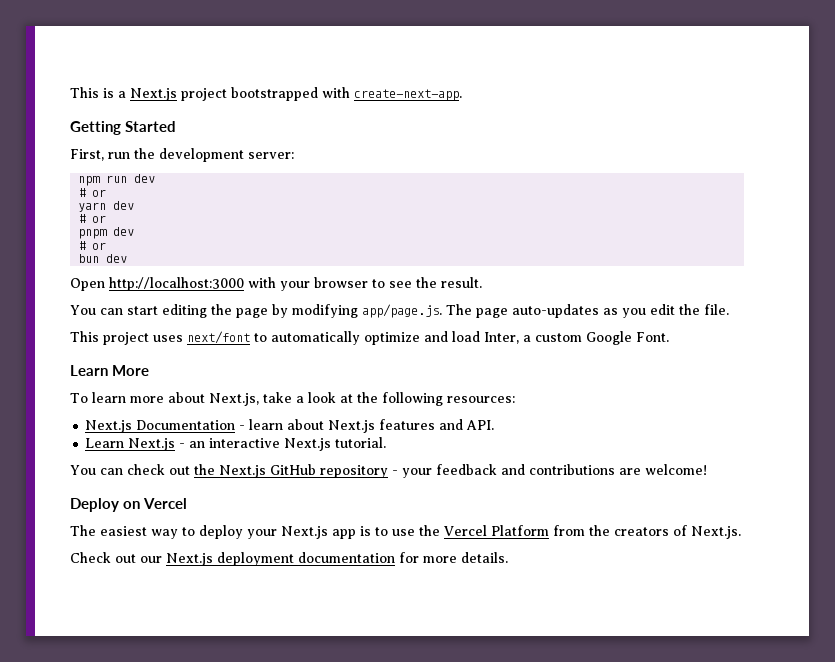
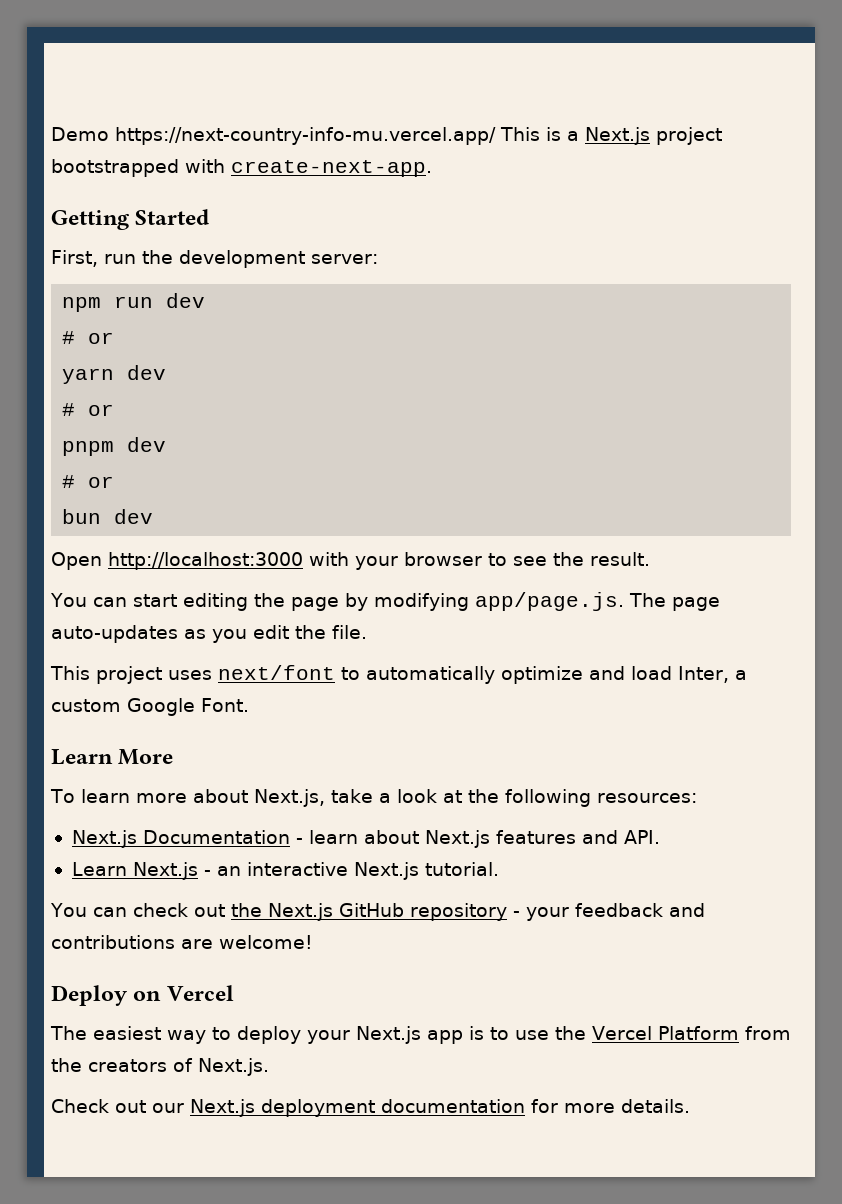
(70, 92) none -> [51,127,496,145] Demo https://next-country-info-mu.vercel.app/

